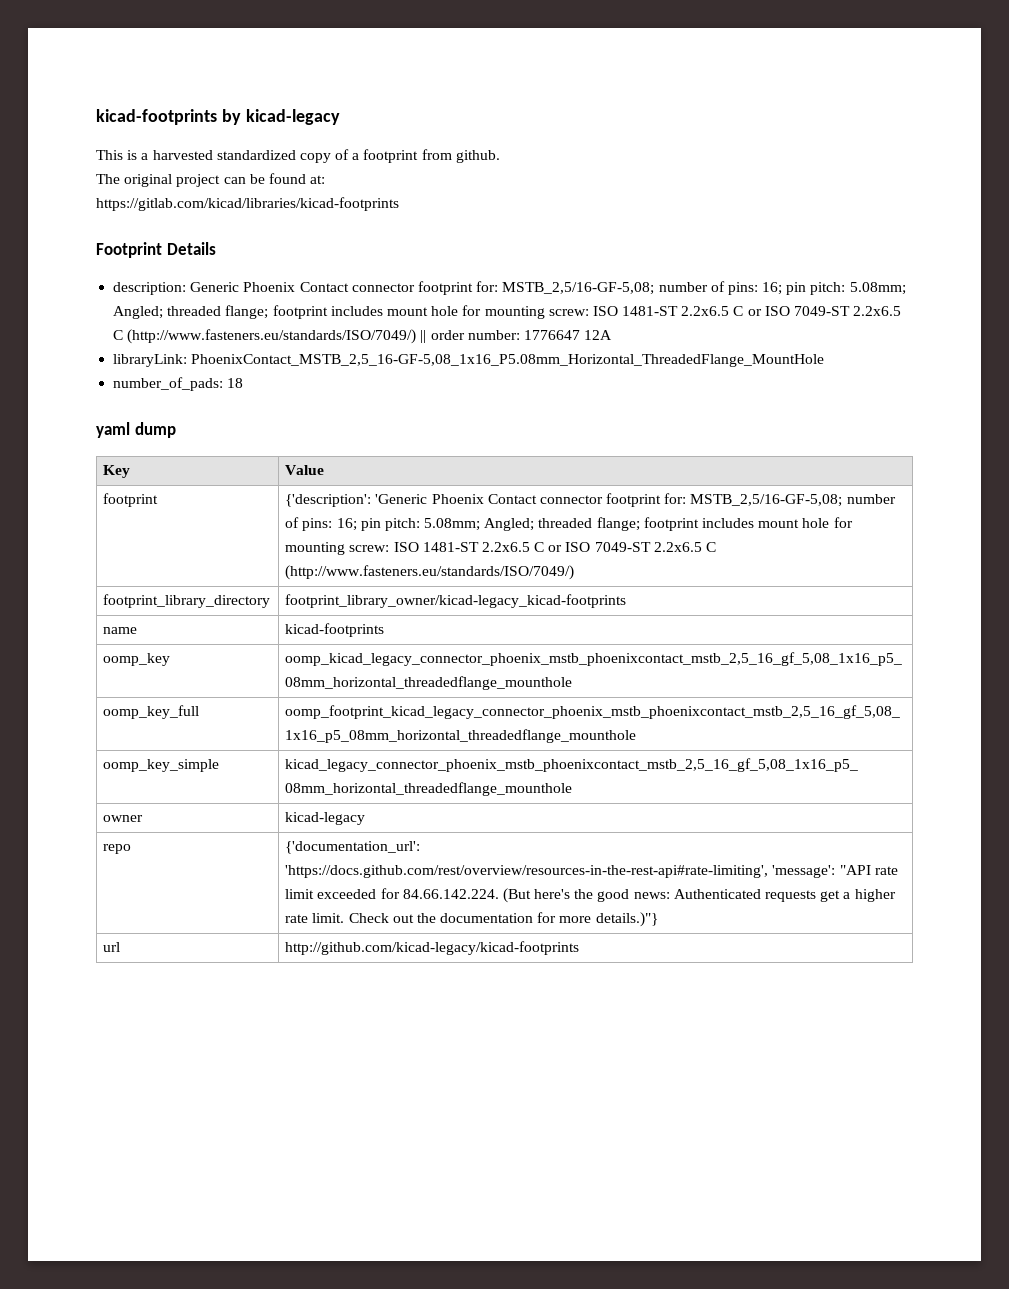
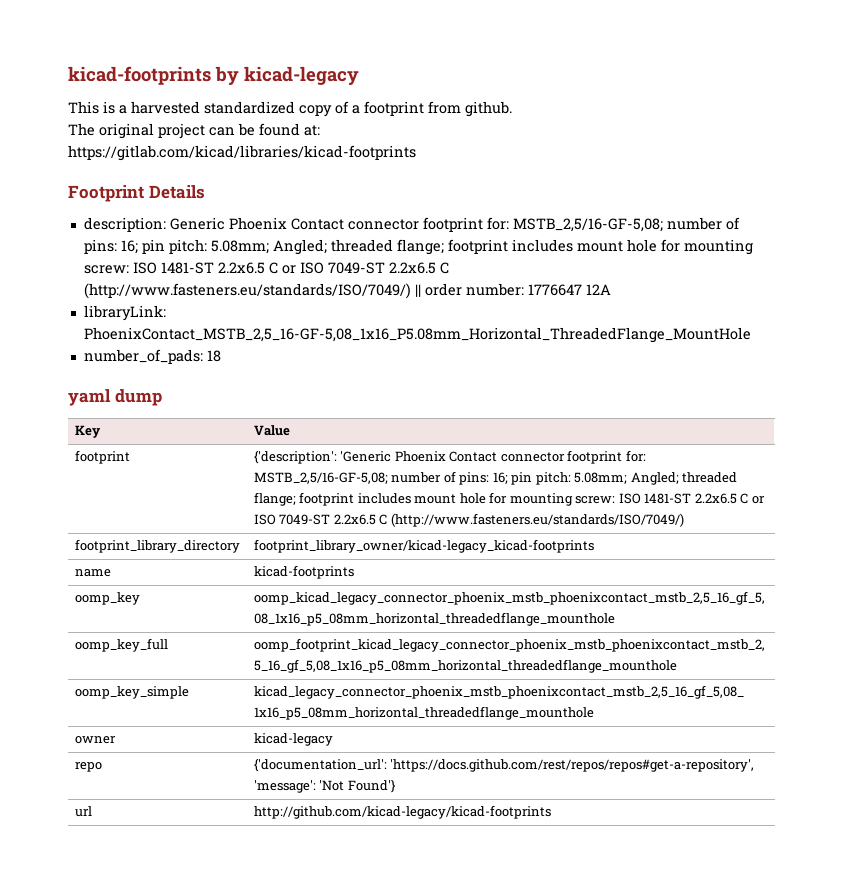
[285,865,898,878] [285,888,896,903] [285,912,658,927] 'https://docs.github.com/rest/overview/resources-in-the-rest-api#rate-limiting', 'message': "API rate limit exceeded for 84.66.142.224. (But here's the good news: Authenticated requests get a higher rate limit. Check out the documentation for more details.)"} -> [390,759,755,772] [253,779,396,793] 'https://docs.github.com/rest/repos/repos#get-a-repository', 'message': 'Not Found'}

